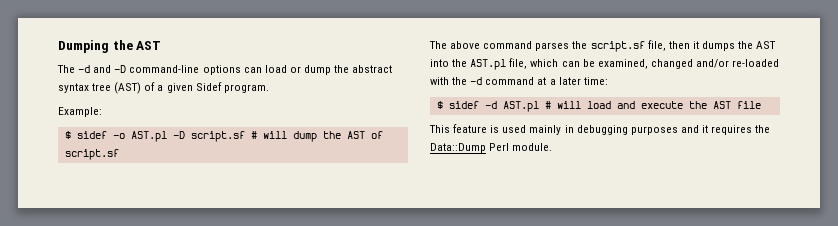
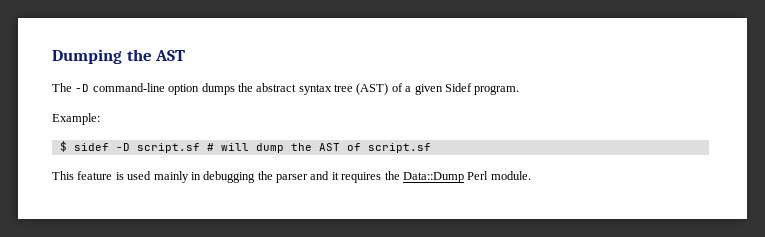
[78,65,331,75] -d and -D command-line options can load or dump -> [75,83,235,95] -D command-line option dumps
[112,131,167,142] -o AST.pl -> (109, 147) none
[429,40,777,52] [430,58,780,70] [430,77,608,85] [436,101,761,112] // The above command parses the script.sf file, then it dumps the AST into the AST.pl file, which can be examined, changed and/or re-loaded with the -d command at a later time: // $ sidef -d AST.pl # will load and execute the AST file -> (431, 148) none
[630,126,678,135] purposes -> [257,171,308,183] the parser

